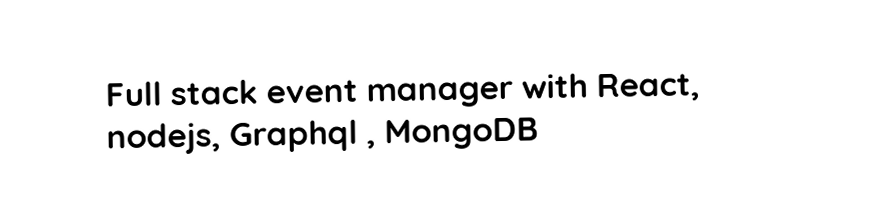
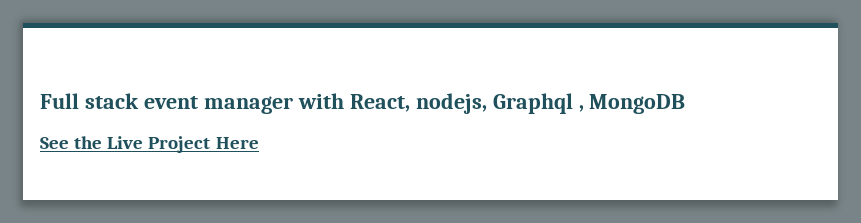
(539, 134) none -> [40,136,259,153] // See the Live Project Here

